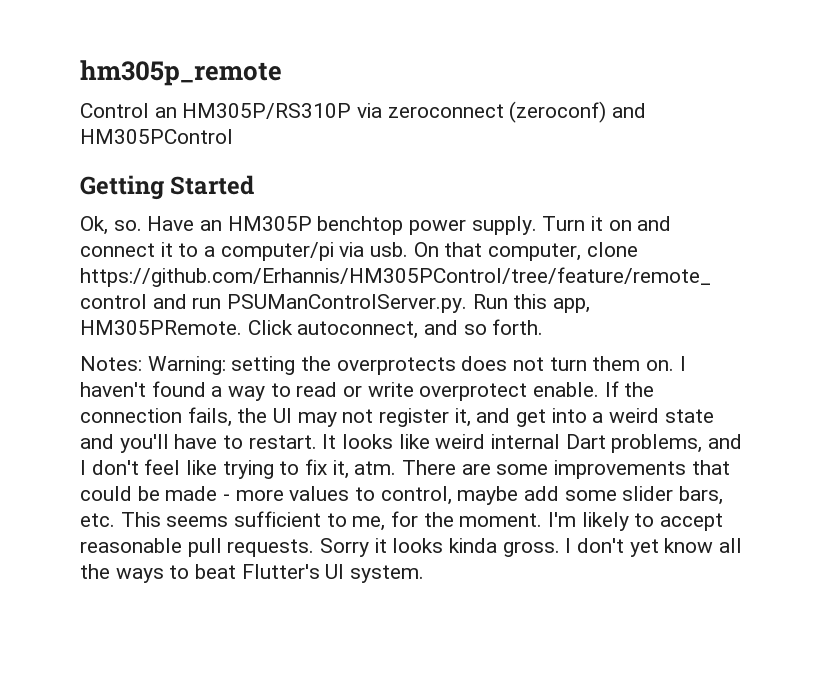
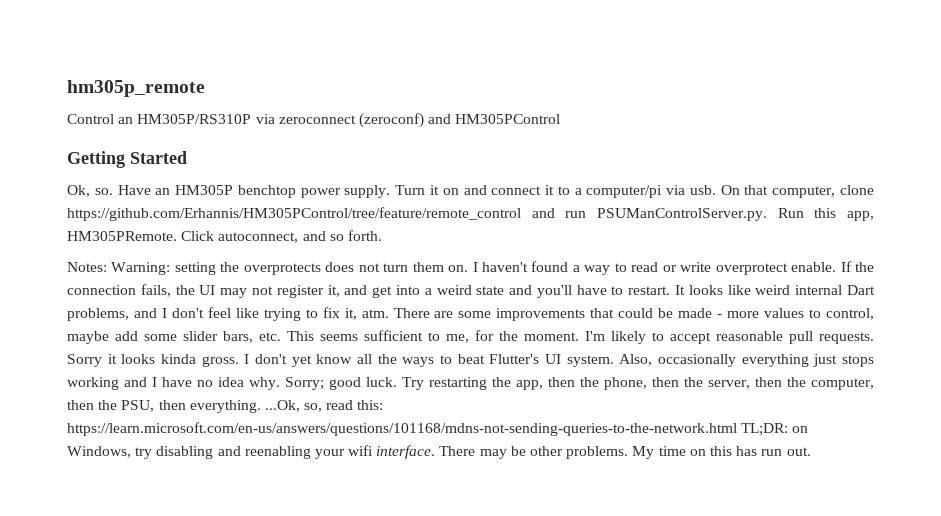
(425, 574) none -> [619,354,874,367] [67,377,874,390] [67,400,384,413] [67,422,809,436] [67,445,811,459] Also, occasionally everything just stops working and I have no idea why. Sorry; good luck. Try restarting the app, then the phone, then the server, then the computer, then the PSU, then everything. ...Ok, so, read this: https://learn.microsoft.com/en-us/answers/questions/101168/mdns-not-sending-queries-to-the-network.html TL;DR: on Windows, try disabling and reenabling your wifi interface. There may be other problems. My time on this has run out.

